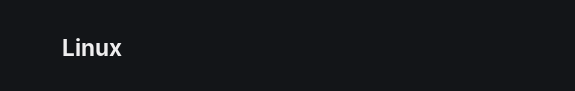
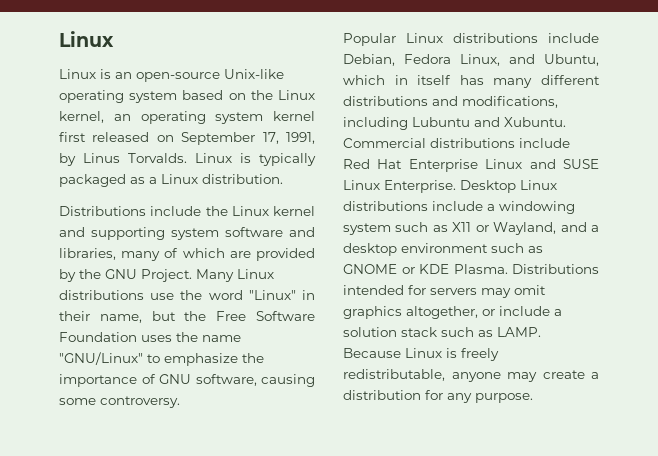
[62,38,122,56] Linux -> [59,31,114,47] [59,69,284,82] [59,90,315,103] [59,111,315,124] [59,132,315,145] [59,153,316,166] [59,174,283,187] [59,206,315,216] [59,227,315,240] [59,248,315,261] [59,269,274,282] [59,290,315,300] [59,311,315,323] [59,332,241,342] [59,352,264,366] [59,374,315,387] [59,396,180,408] [343,33,599,46] [343,54,599,66] [343,75,600,88] [343,96,558,108] [343,117,566,130] [343,138,570,148] [343,159,599,172] [343,180,557,193] [343,201,575,214] [343,222,599,235] [343,243,543,256] [343,264,599,274] [343,285,546,298] [343,306,562,319] [343,327,541,337] [343,348,499,361] [343,369,599,382] [343,390,533,403] Linux // Linux is an open-source Unix-like operating system based on the Linux kernel, an operating system kernel first released on September 17, 1991, by Linus Torvalds. Linux is typically packaged as a Linux distribution. // Distributions include the Linux kernel and supporting system software and libraries, many of which are provided by the GNU Project. Many Linux distributions use the word "Linux" in their name, but the Free Software Foundation uses the name "GNU/Linux" to emphasize the importance of GNU software, causing some controversy. // Popular Linux distributions include Debian, Fedora Linux, and Ubuntu, which in itself has many different distributions and modifications, including Lubuntu and Xubuntu. Commercial distributions include Red Hat Enterprise Linux and SUSE Linux Enterprise. Desktop Linux distributions include a windowing system such as X11 or Wayland, and a desktop environment such as GNOME or KDE Plasma. Distributions intended for servers may omit graphics altogether, or include a solution stack such as LAMP. Because Linux is freely redistributable, anyone may create a distribution for any purpose.

